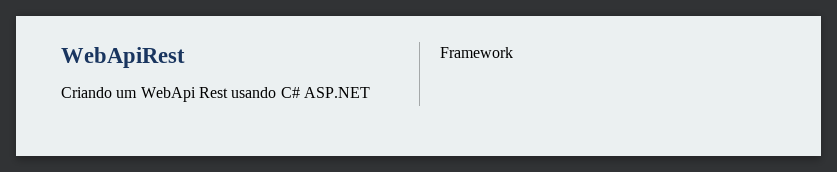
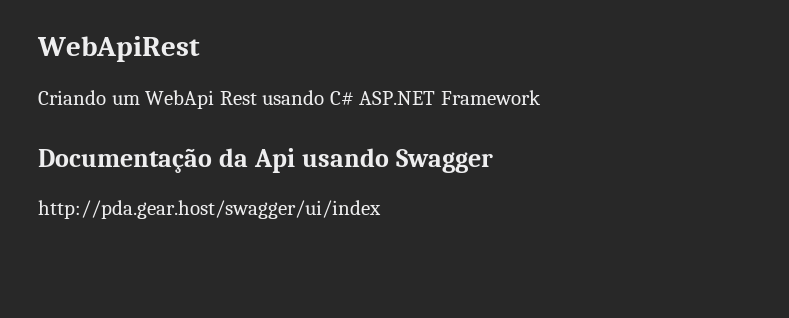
(513, 52) none -> [38,148,493,173] [38,200,381,219] // Documentação da Api usando Swagger // http://pda.gear.host/swagger/ui/index

